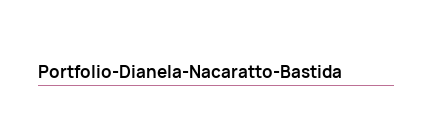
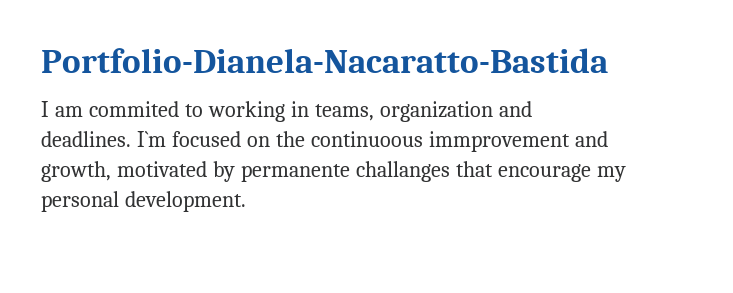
(342, 71) none -> [41,101,532,122] [41,131,608,152] [41,161,626,182] [41,191,246,212] // I am commited to working in teams, organization and deadlines. I`m focused on the continuoous immprovement and growth, motivated by permanente challanges that encourage my personal development.

